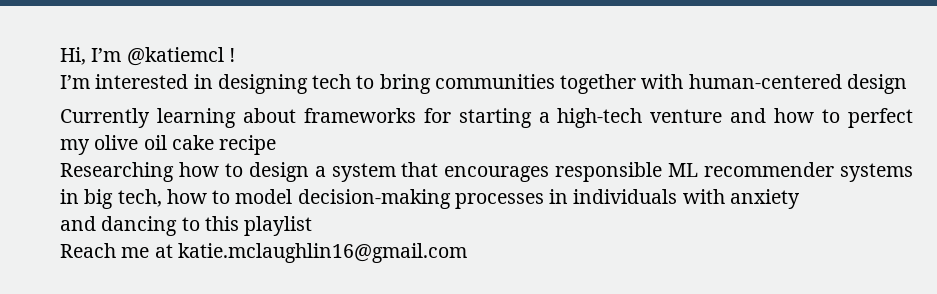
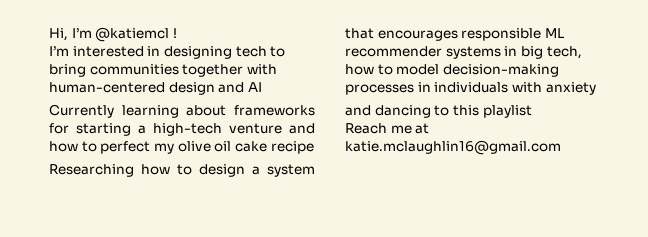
(907, 84) none -> [218,82,262,93] and AI

